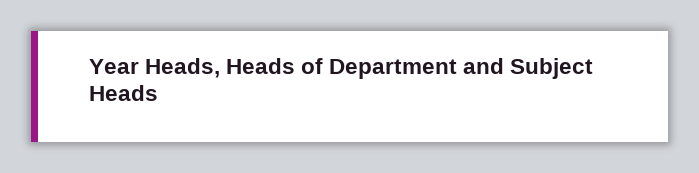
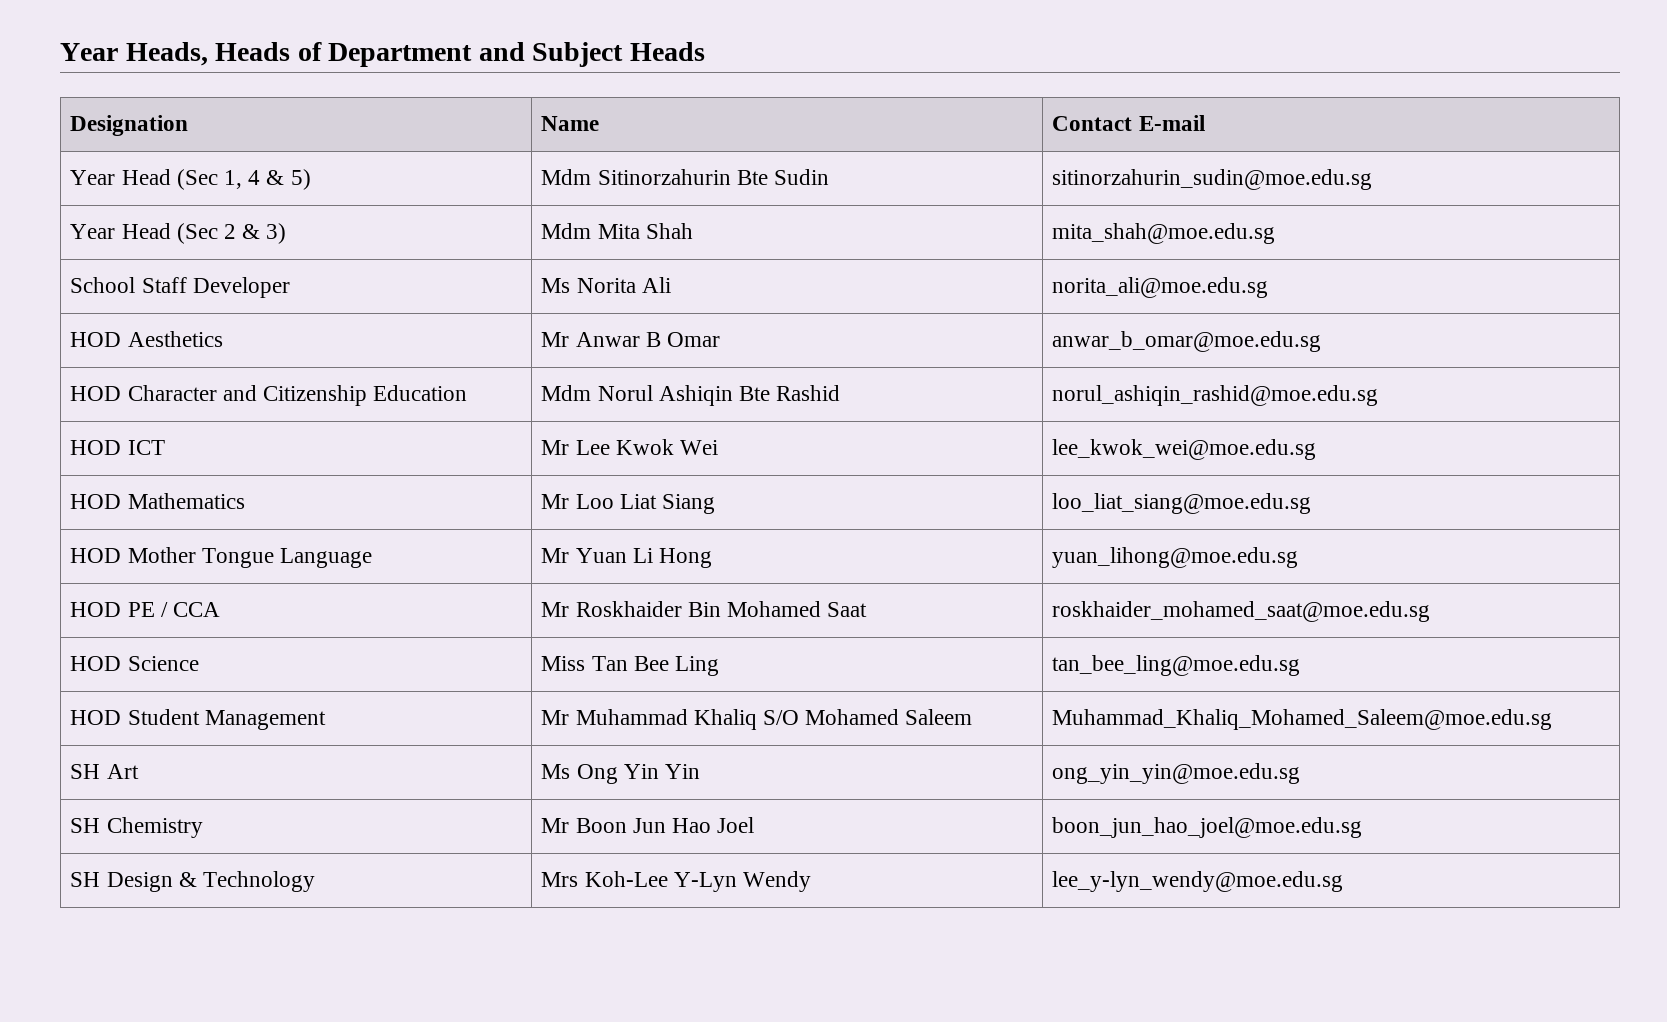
(158, 93) none -> [70,115,189,136] [541,116,600,131] [1052,115,1205,131] [70,169,311,190] [541,169,830,185] [1052,169,1373,190] [70,223,287,244] [541,223,693,239] [1052,223,1276,244] [70,277,290,298] [541,277,671,293] [1052,277,1269,298] [70,331,223,347] [541,332,721,347] [1052,331,1322,352] [70,385,468,406] [541,385,841,406] [1052,385,1379,406] [70,440,165,455] [541,439,719,455] [1052,439,1317,460] [70,493,245,509] [541,494,716,514] [1052,493,1312,514] [70,547,373,568] [541,548,713,568] [1052,547,1299,568] [70,602,221,617] [541,601,868,617] [1052,601,1431,622] [70,656,199,671] [541,656,720,676] [1052,655,1301,676] [70,709,326,730] [541,709,973,730] [1052,709,1553,730] [70,764,139,779] [541,764,701,784] [1052,763,1301,784] [70,817,203,838] [541,817,755,833] [1052,817,1363,838] [70,871,316,892] [541,871,812,892] [1052,871,1344,892] // Designation | Name | Contact E-mail // Year Head (Sec 1, 4 & 5) | Mdm Sitinorzahurin Bte Sudin | sitinorzahurin_sudin@moe.edu.sg // Year Head (Sec 2 & 3) | Mdm Mita Shah | mita_shah@moe.edu.sg // School Staff Developer | Ms Norita Ali | norita_ali@moe.edu.sg // HOD Aesthetics | Mr Anwar B Omar | anwar_b_omar@moe.edu.sg // HOD Character and Citizenship Education | Mdm Norul Ashiqin Bte Rashid | norul_ashiqin_rashid@moe.edu.sg // HOD ICT | Mr Lee Kwok Wei | lee_kwok_wei@moe.edu.sg // HOD Mathematics | Mr Loo Liat Siang | loo_liat_siang@moe.edu.sg // HOD Mother Tongue Language | Mr Yuan Li Hong | yuan_lihong@moe.edu.sg // HOD PE / CCA | Mr Roskhaider Bin Mohamed Saat | roskhaider_mohamed_saat@moe.edu.sg // HOD Science | Miss Tan Bee Ling | tan_bee_ling@moe.edu.sg // HOD Student Management | Mr Muhammad Khaliq S/O Mohamed Saleem | Muhammad_Khaliq_Mohamed_Saleem@moe.edu.sg // SH Art | Ms Ong Yin Yin | ong_yin_yin@moe.edu.sg // SH Chemistry | Mr Boon Jun Hao Joel | boon_jun_hao_joel@moe.edu.sg // SH Design & Technology | Mrs Koh-Lee Y-Lyn Wendy | lee_y-lyn_wendy@moe.edu.sg

